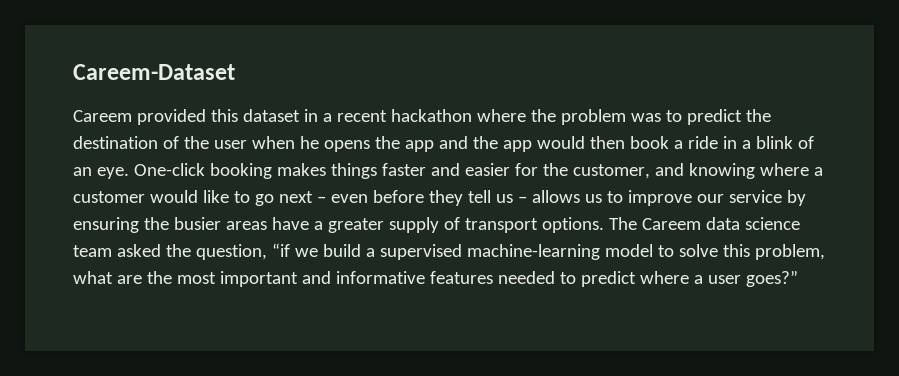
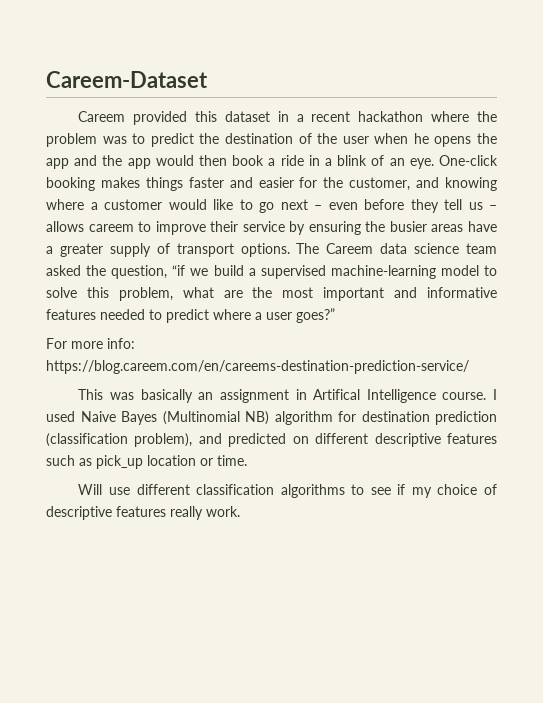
[584,194,602,203] us -> [88,224,134,232] careem
[696,194,724,203] our -> [210,221,239,232] their
(798, 278) none -> [46,338,135,349] [46,360,469,374] [78,389,498,403] [46,411,497,425] [46,433,497,447] [46,455,247,469] [78,484,498,498] [46,506,240,520] // For more info: https://blog.careem.com/en/careems-destination-prediction-service/ // This was basically an assignment in Artifical Intelligence course. I used Naive Bayes (Multinomial NB) algorithm for destination prediction (classification problem), and predicted on different descriptive features such as pick_up location or time. // Will use different classification algorithms to see if my choice of descriptive features really work.

